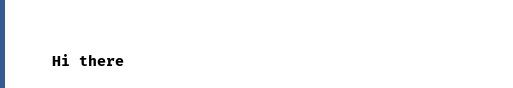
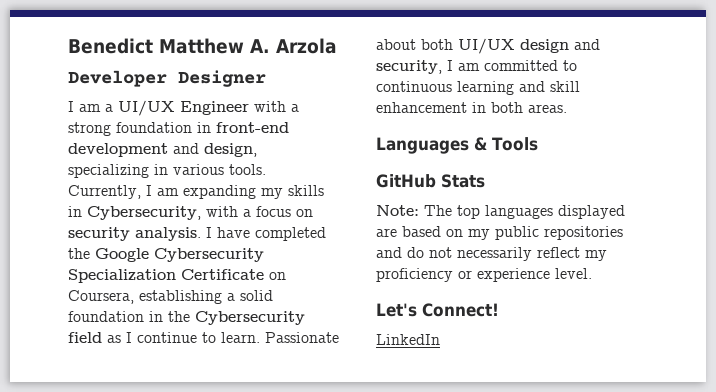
[52,54,124,66] Hi there -> [68,38,337,54] [68,70,266,87] [68,100,299,116] [68,122,289,136] [68,143,257,157] [68,164,266,178] [68,185,324,199] [68,206,313,220] [68,227,326,241] [68,248,264,262] [68,269,286,283] [68,290,273,304] [68,311,305,325] [68,332,339,343] [376,38,600,54] [376,60,577,74] [376,81,580,95] [376,102,567,113] [376,137,538,154] [376,174,485,188] [376,205,625,219] [376,226,623,240] [376,247,607,261] [376,268,592,282] [376,303,499,317] [376,334,440,345] Benedict Matthew A. Arzola // Developer Designer // I am a UI/UX Engineer with a strong foundation in front-end development and design, specializing in various tools. Currently, I am expanding my skills in Cybersecurity, with a focus on security analysis. I have completed the Google Cybersecurity Specialization Certificate on Coursera, establishing a solid foundation in the Cybersecurity field as I continue to learn. Passionate about both UI/UX design and security, I am committed to continuous learning and skill enhancement in both areas. // Languages & Tools // GitHub Stats // Note: The top languages displayed are based on my public repositories and do not necessarily reflect my proficiency or experience level. // Let's Connect! // LinkedIn

